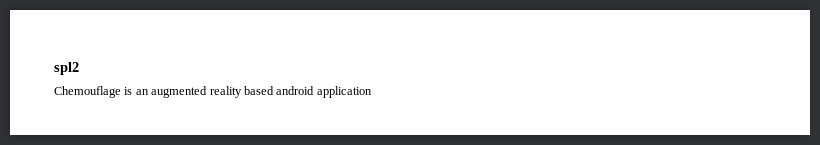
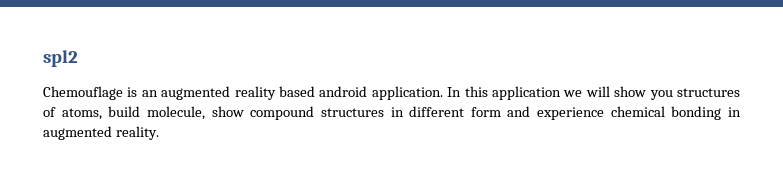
[316,86,372,98] application -> [371,86,740,100] [43,106,741,120] [43,126,159,140] application. In this application we will show you structures of atoms, build molecule, show compound structures in different form and experience chemical bonding in augmented reality.

